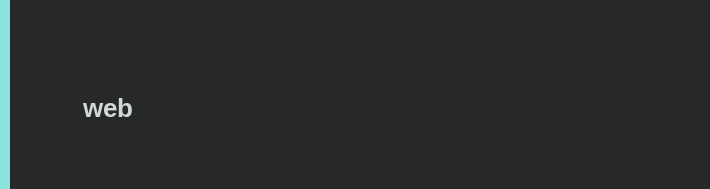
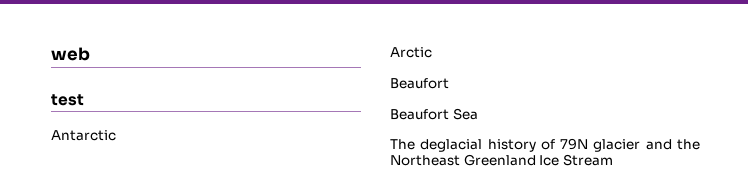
(133, 107) none -> [51,94,84,106] [51,130,116,141] [390,47,432,58] [390,78,449,89] [390,108,478,120] [390,138,700,152] [390,154,613,166] // test // Antarctic // Arctic // Beaufort // Beaufort Sea // The deglacial history of 79N glacier and the Northeast Greenland Ice Stream

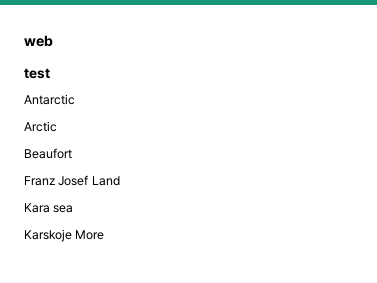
[390,108,478,120] [390,138,700,152] [390,154,613,166] Beaufort Sea // The deglacial history of 79N glacier and the Northeast Greenland Ice Stream -> [24,175,120,186] [24,203,74,213] [24,229,105,242] Franz Josef Land // Kara sea // Karskoje More

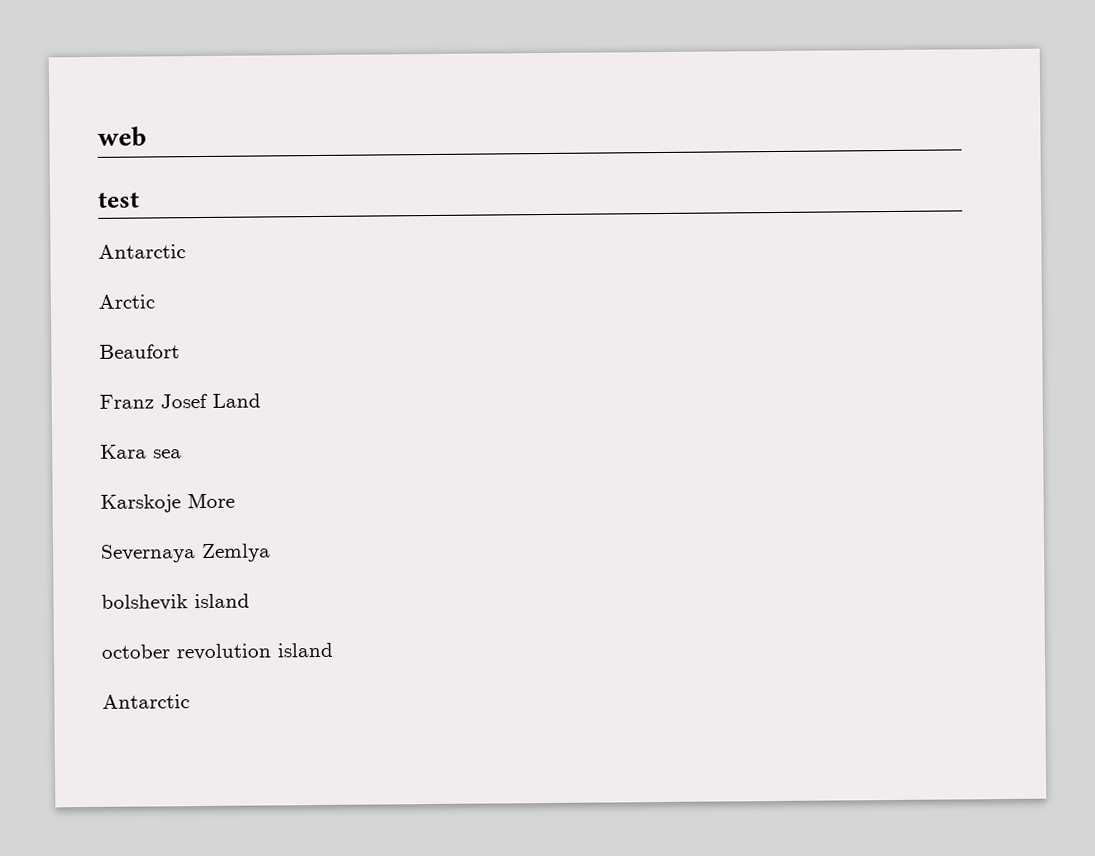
(105, 235) none -> [101,543,271,563] [101,593,250,611] [101,642,333,661] [102,694,190,709] // Severnaya Zemlya // bolshevik island // october revolution island // Antarctic

